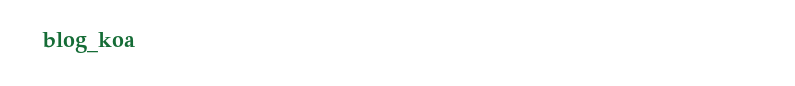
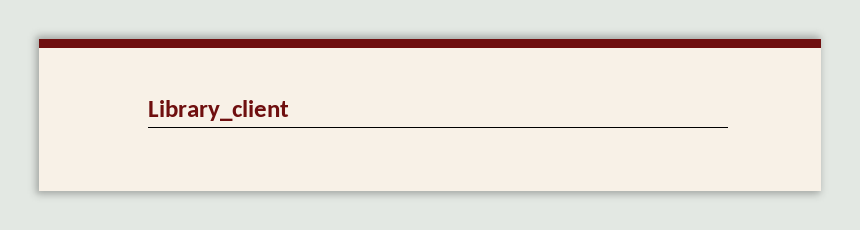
[42,32,135,53] blog_koa -> [148,100,289,121] Library_client

